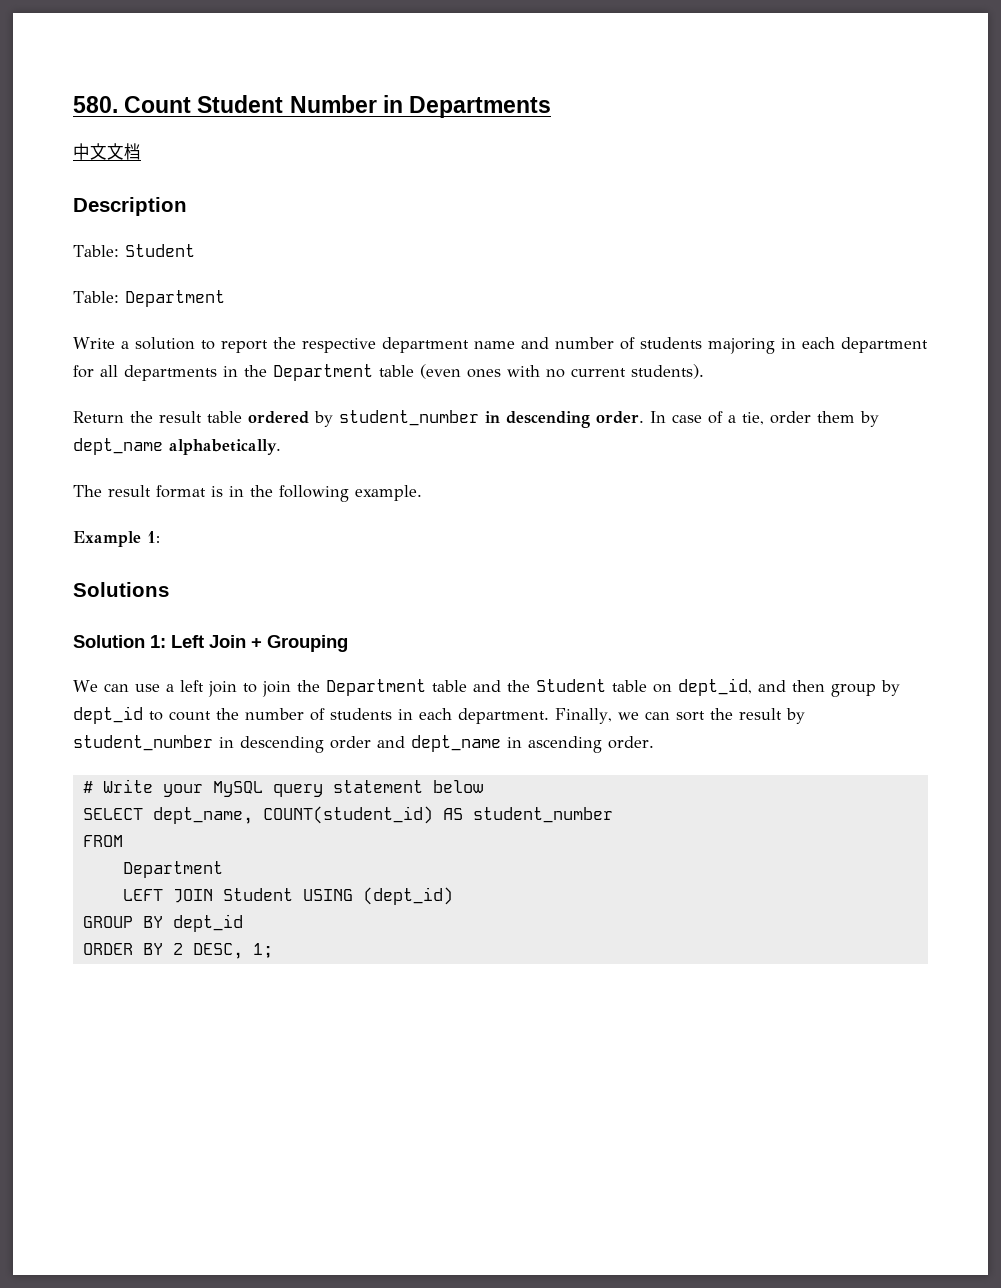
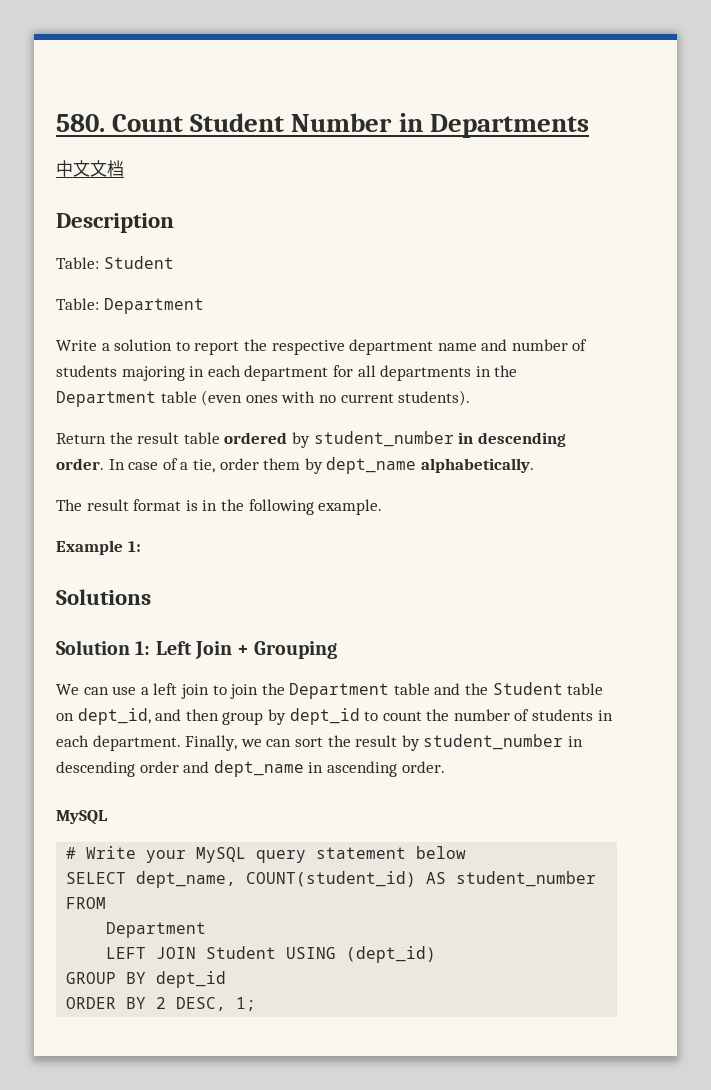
(654, 742) none -> [56,810,108,825] // MySQL

